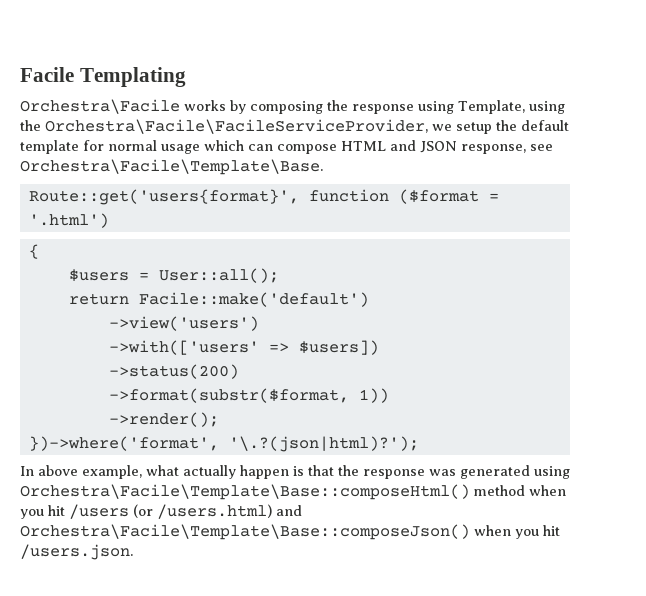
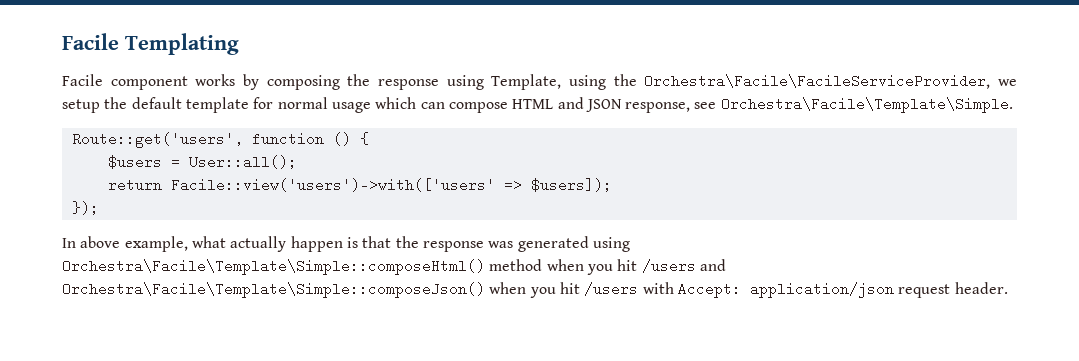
[20,99,180,114] Orchestra\Facile -> [62,74,188,90] Facile component
[20,159,323,175] [28,189,499,205] [28,213,109,228] Orchestra\Facile\Template\Base. // Route::get('users{format}', function ($format = '.html') // -> [720,97,1013,113] [71,132,351,148] Orchestra\Facile\Template\Simple. // Route::get('users', function ()
[138,292,369,307] [108,316,259,331] [108,340,379,355] [108,364,239,379] [108,388,389,403] [108,412,219,427] [28,436,419,452] Facile::make('default') // ->view('users') // ->with(['users' => $users]) // ->status(200) // ->format(substr($format, 1)) // ->render(); // })->where('format', '\.?(json|html)?'); -> [170,178,612,192] [71,201,99,215] Facile::view('users')->with(['users' => $users]); // });
[20,484,470,500] Orchestra\Facile\Template\Base::composeHtml() -> [62,259,485,275] Orchestra\Facile\Template\Simple::composeHtml()
[133,504,302,519] [20,524,560,540] [20,544,133,560] (or /users.html) and Orchestra\Facile\Template\Base::composeJson() when you hit /users.json. -> [699,259,726,271] [62,282,1008,298] and Orchestra\Facile\Template\Simple::composeJson() when you hit /users with Accept: application/json request header.

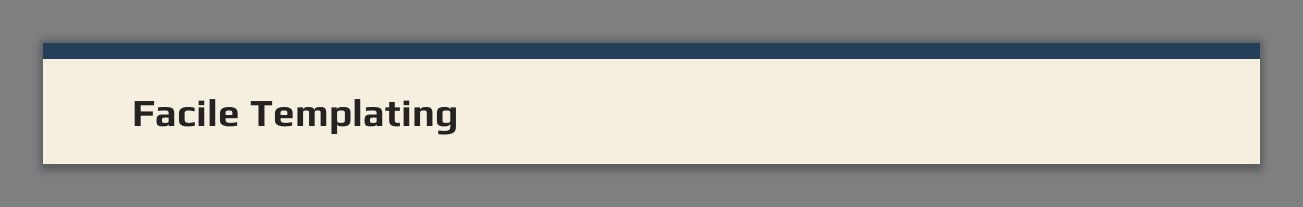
[62,74,1018,90] [62,97,1013,113] [71,132,369,148] [107,155,297,169] [107,178,612,192] [71,201,99,215] [62,236,630,252] [62,259,726,275] [62,282,1008,298] // Facile component works by composing the response using Template, using the Orchestra\Facile\FacileServiceProvider, we setup the default template for normal usage which can compose HTML and JSON response, see Orchestra\Facile\Template\Simple. // Route::get('users', function () { // $users = User::all(); // return Facile::view('users')->with(['users' => $users]); // }); // In above example, what actually happen is that the response was generated using Orchestra\Facile\Template\Simple::composeHtml() method when you hit /users and Orchestra\Facile\Template\Simple::composeJson() when you hit /users with Accept: application/json request header. -> (459, 117) none

